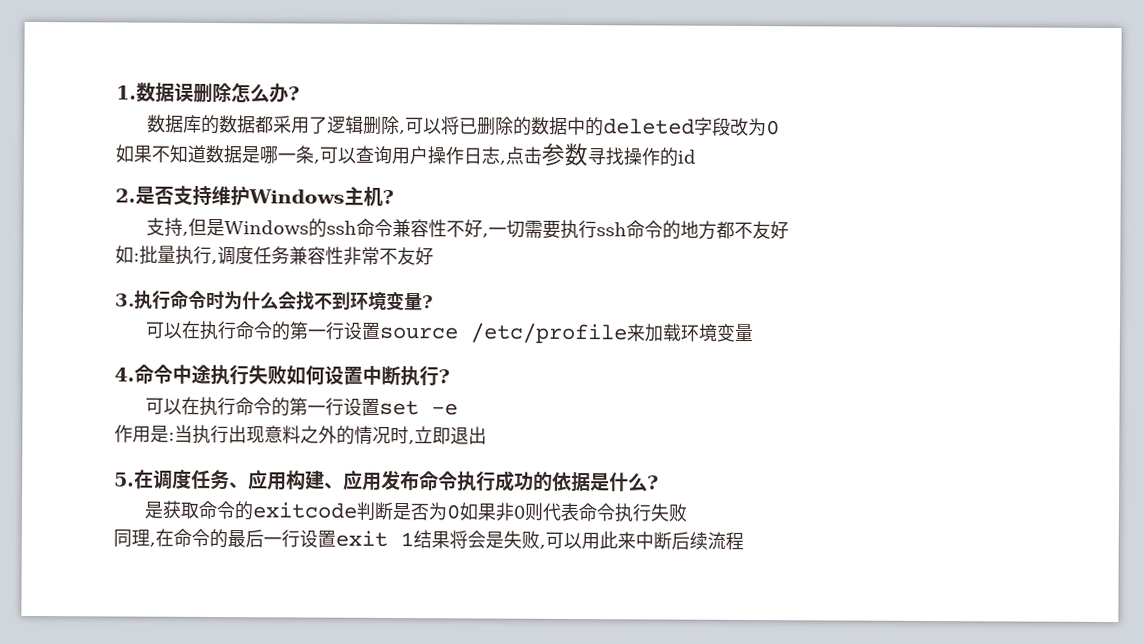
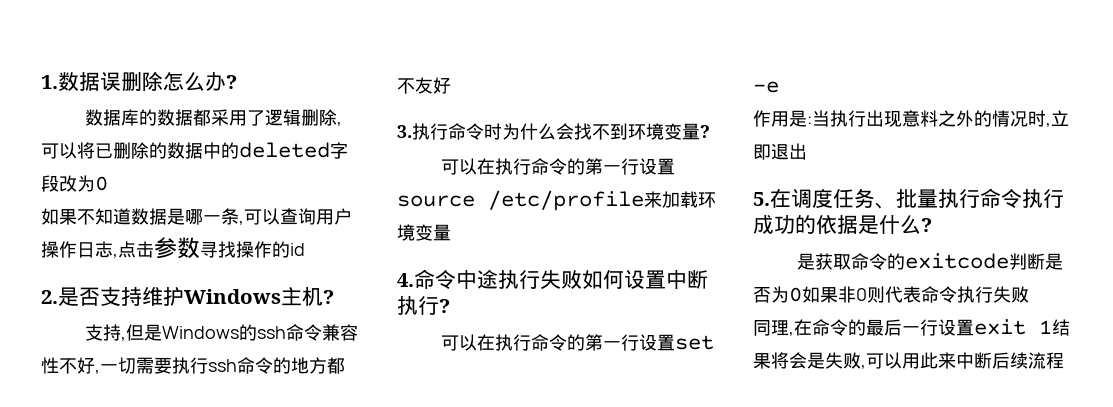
[115,245,434,266] // 如:批量执行,调度任务兼容性非常不友好 -> (451, 85) none
[248,469,420,491] 应用构建、应用发布 -> [896,189,980,208] 批量执行

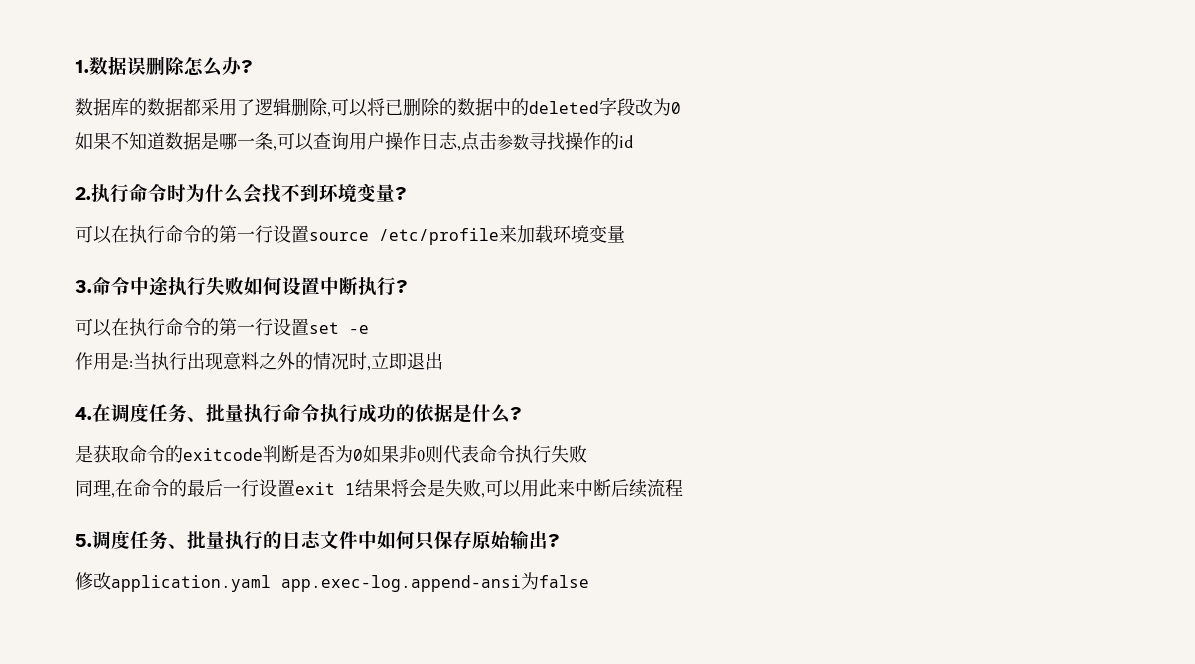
[58,286,334,306] [85,324,359,341] [41,357,345,374] [397,77,451,94] [397,125,412,138] 是否支持维护Windows主机? // 支持,但是Windows的ssh命令兼容性不好,一切需要执行ssh命令的地方都不友好 // 3. -> (91, 193) none
[397,273,414,287] 4. -> [75,280,92,293] 3.
[753,192,770,206] 5. -> [75,407,92,420] 4.
(1064, 360) none -> [75,530,560,550] [75,572,589,592] // 5.调度任务、批量执行的日志文件中如何只保存原始输出? // 修改application.yaml app.exec-log.append-ansi为false

